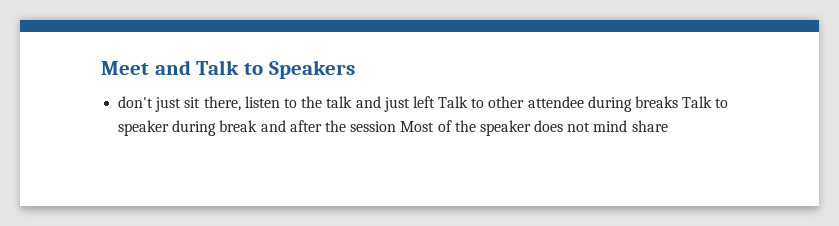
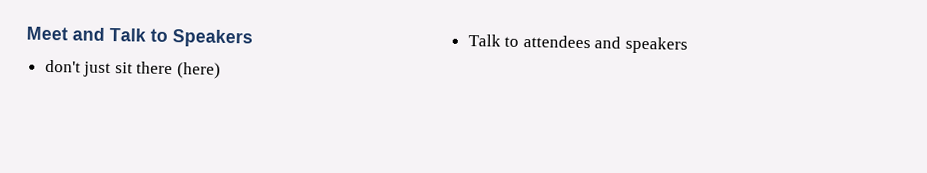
[203,96,729,112] [118,120,668,136] there, listen to the talk and just left Talk to other attendee during breaks Talk to speaker during break and after the session Most of the speaker does not mind share -> [136,61,222,79] [467,34,689,54] there (here) // Talk to attendees and speakers

